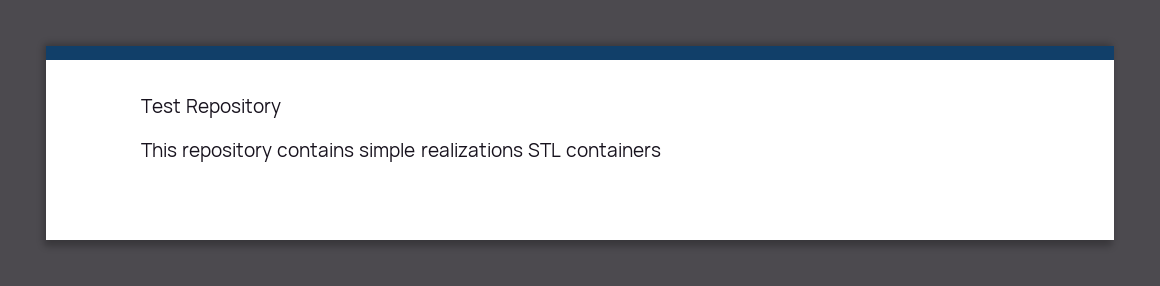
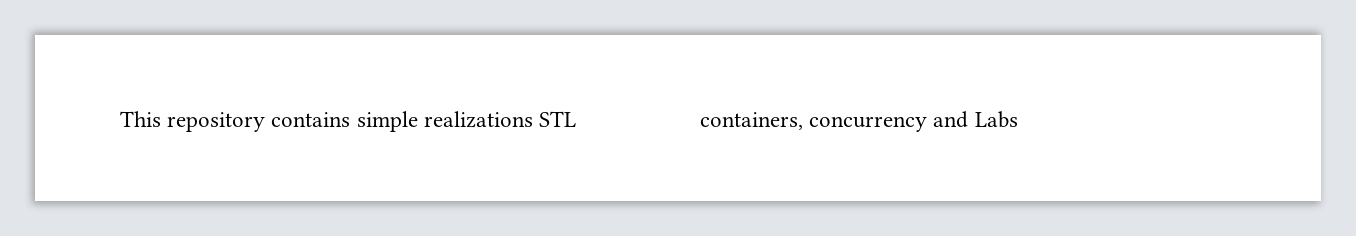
[141,99,282,118] Test Repository // -> (120, 119) none
[565,143,661,157] containers -> [700,111,1018,132] containers, concurrency and Labs

